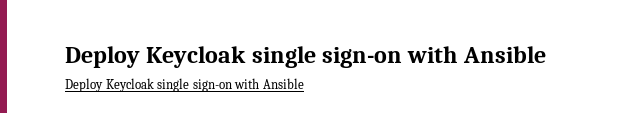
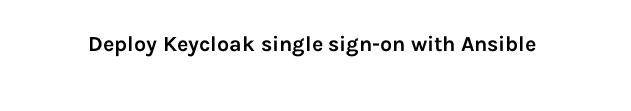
[65,46,546,68] [65,78,304,92] Deploy Keycloak single sign-on with Ansible // Deploy Keycloak single sign-on with Ansible -> [88,35,537,57] Deploy Keycloak single sign-on with Ansible

